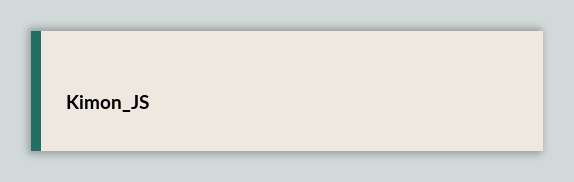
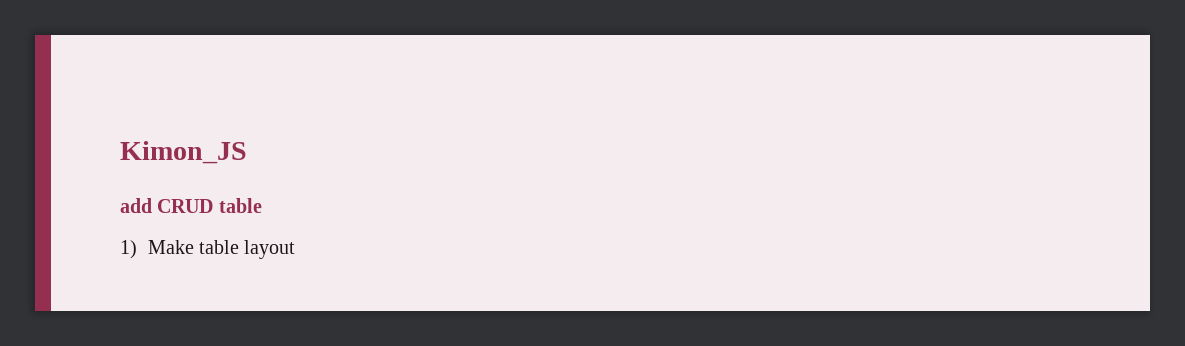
(149, 103) none -> [120,198,262,213] [120,240,296,259] // add CRUD table // 1) Make table layout

